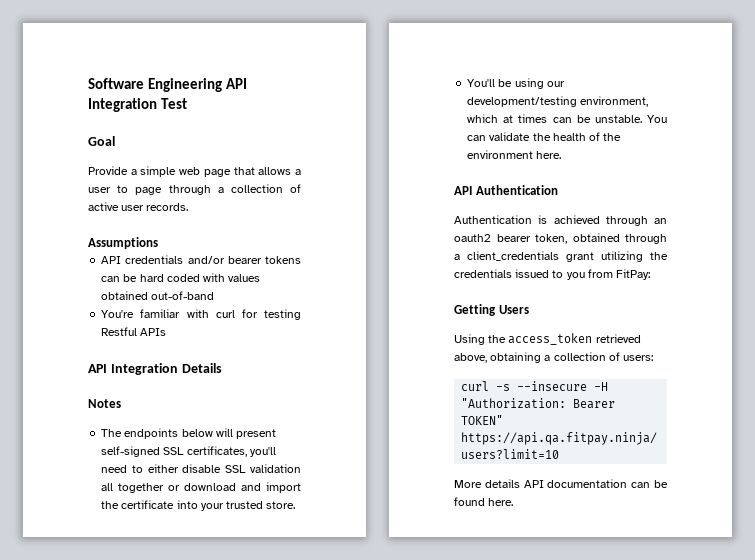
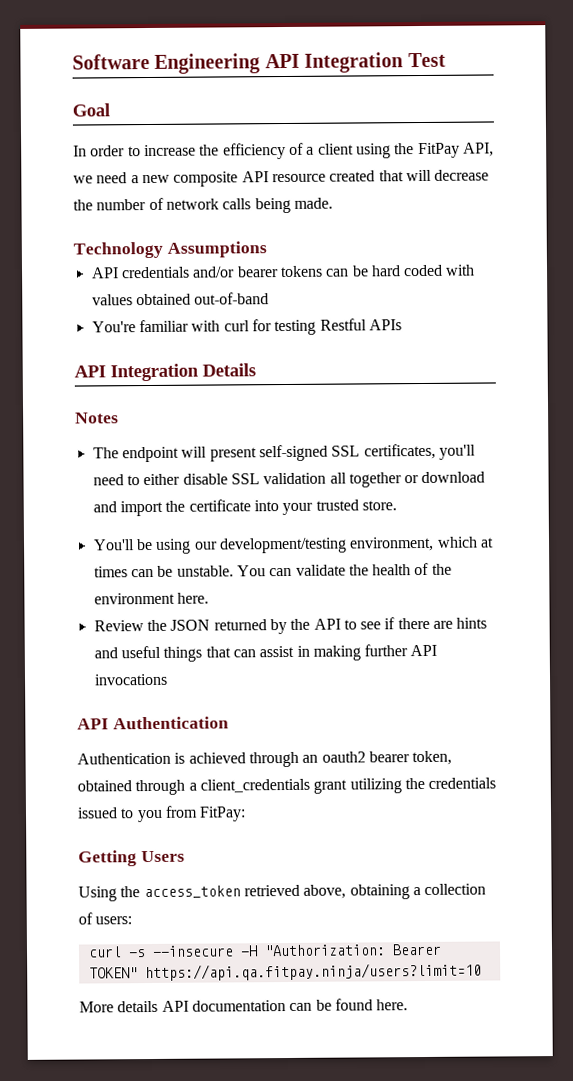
[88,166,301,177] [88,184,301,195] [88,202,189,211] Provide a simple web page that allows a user to page through a collection of active user records. // -> [73,142,494,160] [73,169,490,187] [73,197,333,214] [73,241,163,259] In order to increase the efficiency of a client using the FitPay API, we need a new composite API resource created that will decrease the number of network calls being made. // Technology
[124,428,213,439] endpoints below -> [121,446,179,463] endpoint
(562, 155) none -> [93,617,488,635] [93,644,438,662] [93,673,168,686] // Review the JSON returned by the API to see if there are hints and useful things that can assist in making further API invocations

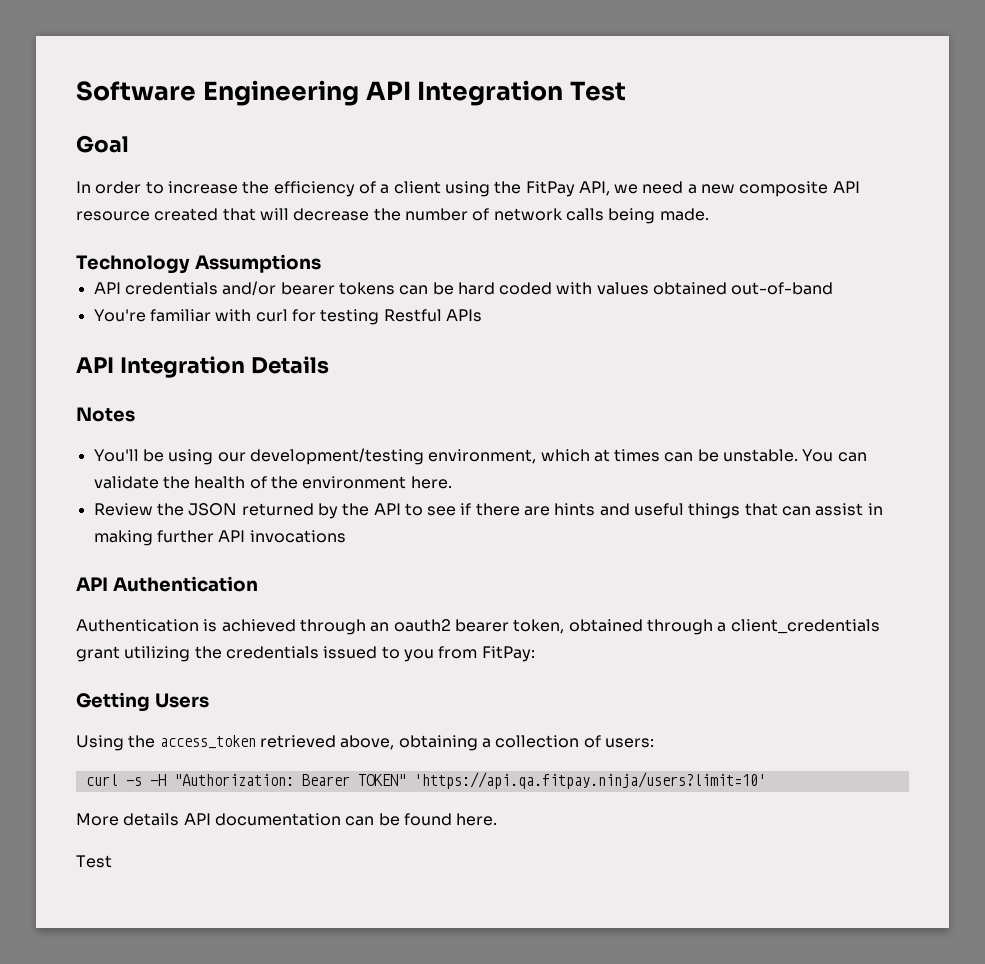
[92,443,476,463] [92,471,486,488] [92,499,397,517] // The endpoint will present self-signed SSL certificates, you'll need to either disable SSL validation all together or download and import the certificate into your trusted store. -> (135, 414) none
[151,945,234,957] --insecure -> (142, 781) none
[144,962,482,982] https://api.qa.fitpay.ninja/users?limit=10 -> [413,772,766,789] 'https://api.qa.fitpay.ninja/users?limit=10'
(409, 1005) none -> [76,855,112,868] // Test

